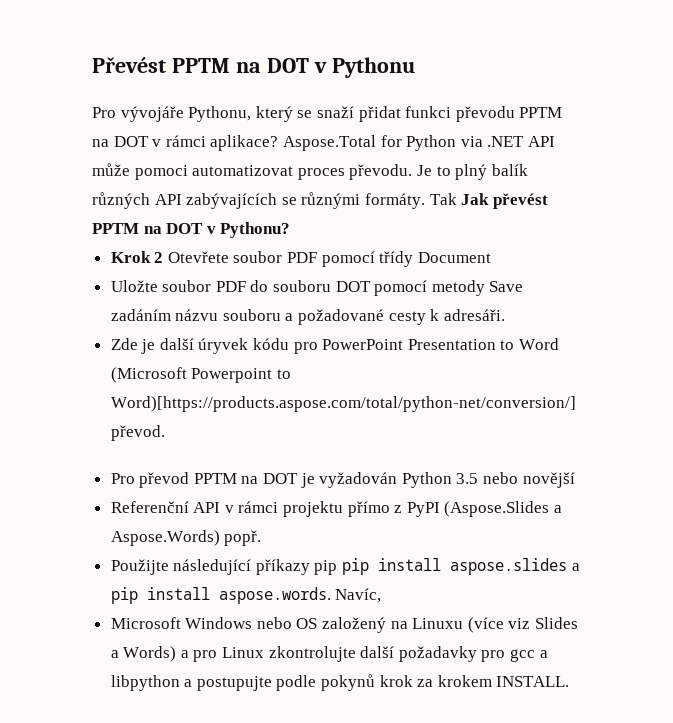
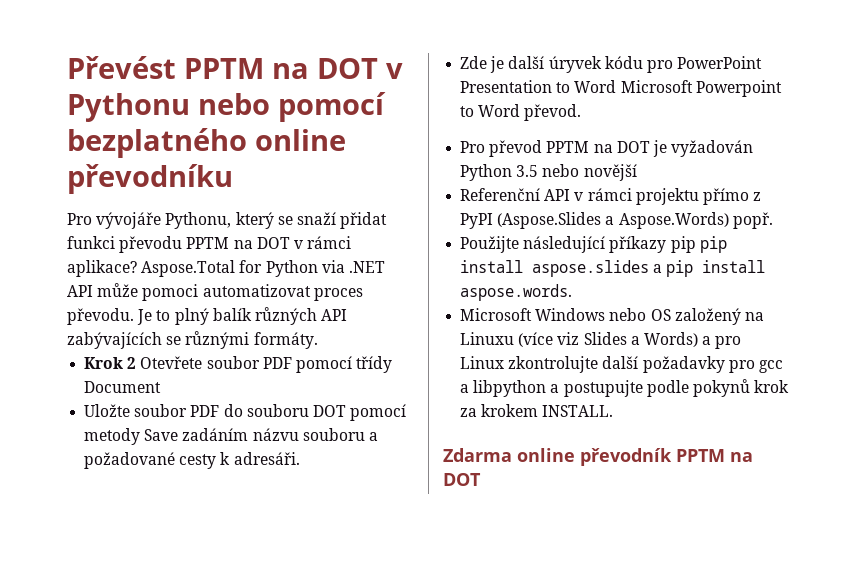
(415, 67) none -> [198,92,386,122] [67,128,346,158] [67,164,233,194] nebo pomocí bezplatného online převodníku
[429,193,548,209] [92,222,291,238] Tak Jak převést PPTM na DOT v Pythonu? -> (318, 340) none
[110,367,187,383] (Microsoft -> [620,80,693,93] Microsoft
[110,396,576,412] Word)[https://products.aspose.com/total/python-net/conversion/] -> [478,104,521,117] Word
[335,588,382,603] Navíc, -> (573, 292) none
(570, 681) none -> [443,448,753,466] [443,473,481,486] // Zdarma online převodník PPTM na DOT

